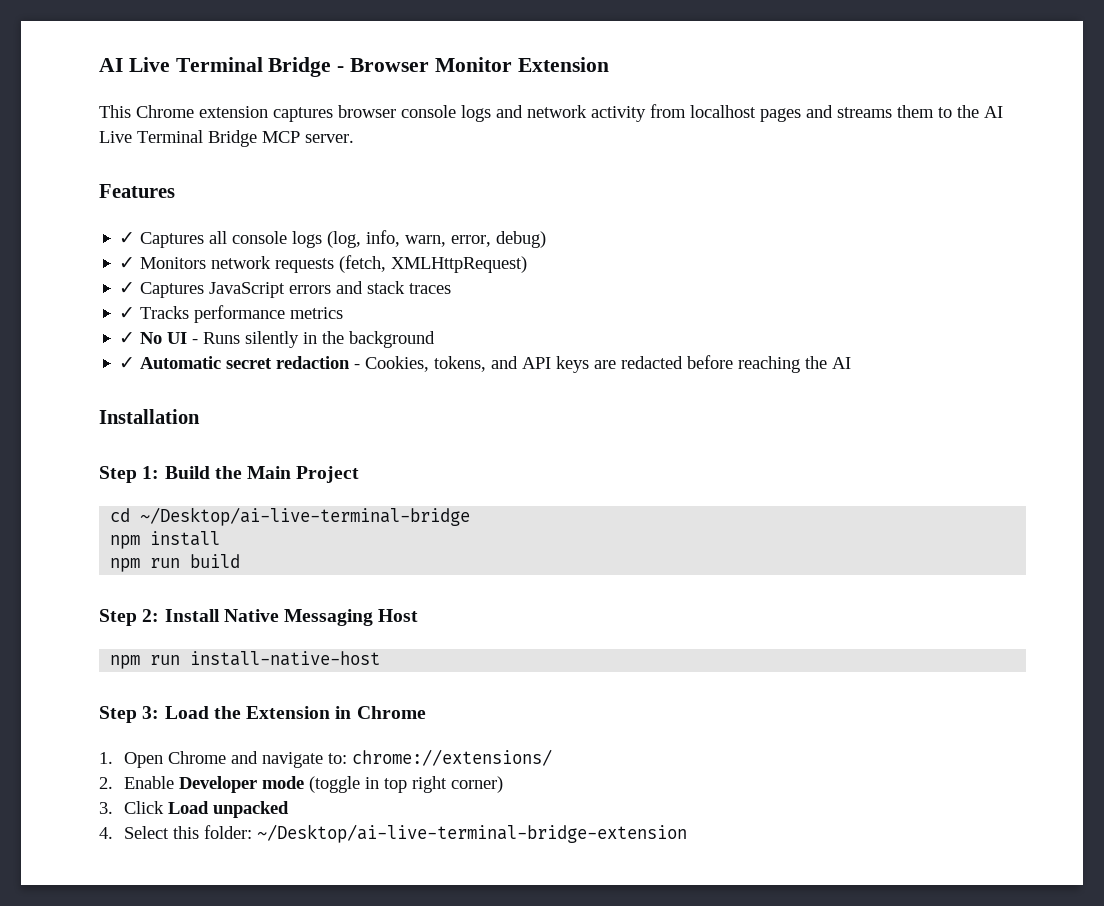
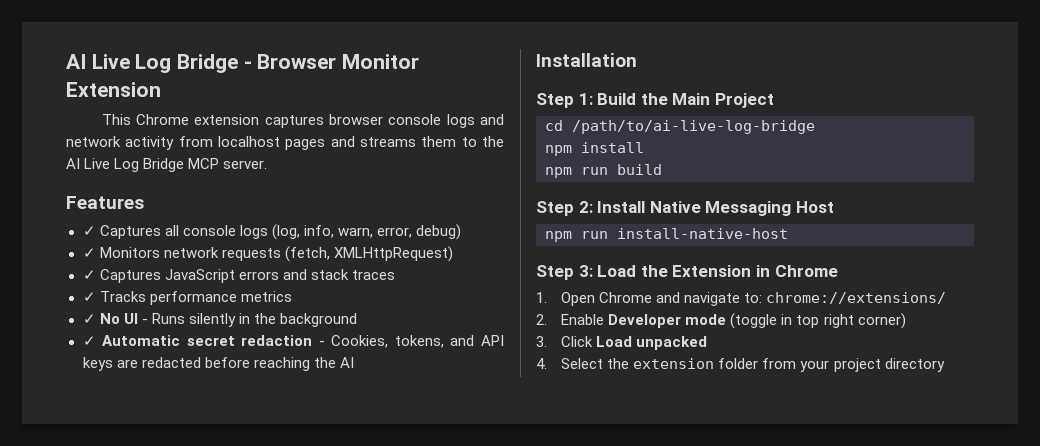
[99,57,263,72] AI Live Terminal -> [66,54,172,73] AI Live Log
[137,130,203,143] Terminal -> [114,158,140,172] Log
[140,507,471,526] ~/Desktop/ai-live-terminal-bridge -> [572,120,815,134] /path/to/ai-live-log-bridge
[173,824,688,843] this folder: ~/Desktop/ai-live-terminal-bridge-extension -> [607,358,945,372] the extension folder from your project directory

